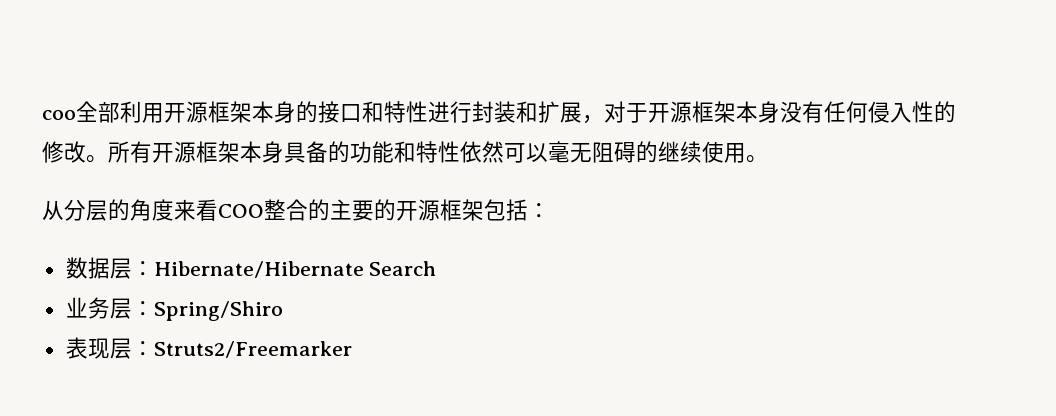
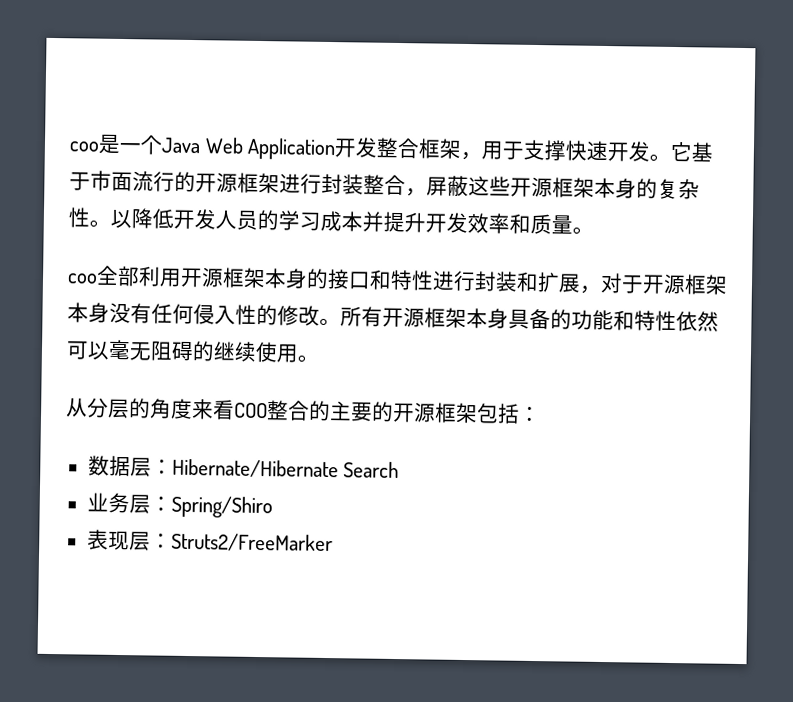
[42,110,76,120] coo -> [69,134,715,162] [69,170,700,200] [68,207,594,235] [67,273,98,284] coo是一个Java Web Application开发整合框架，用于支撑快速开发。它基于市面流行的开源框架进行封装整合，屏蔽这些开源框架本身的复杂性。以降低开发人员的学习成本并提升开发效率和质量。 // coo
[153,341,352,358] Struts2/Freemarker -> [170,532,333,553] Struts2/FreeMarker

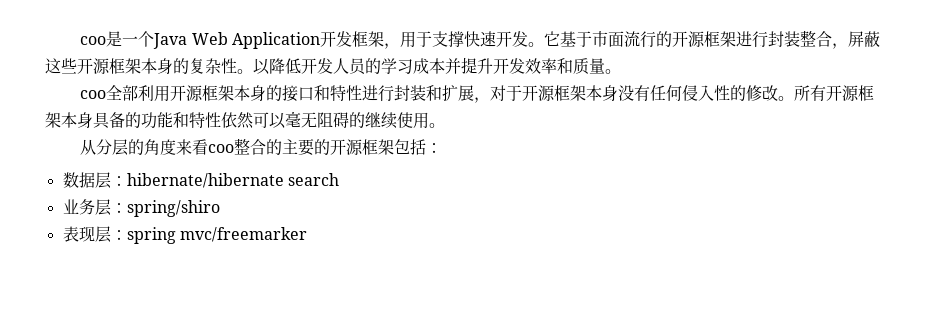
[376,137,421,159] 整合 -> (353, 39) none
[234,402,268,419] COO -> [208,144,235,153] coo
[171,458,400,479] Hibernate/Hibernate Search -> [126,173,339,188] hibernate/hibernate search
[170,495,273,519] Spring/Shiro -> [126,200,220,217] spring/shiro
[170,532,333,553] Struts2/FreeMarker -> [126,227,307,244] spring mvc/freemarker

